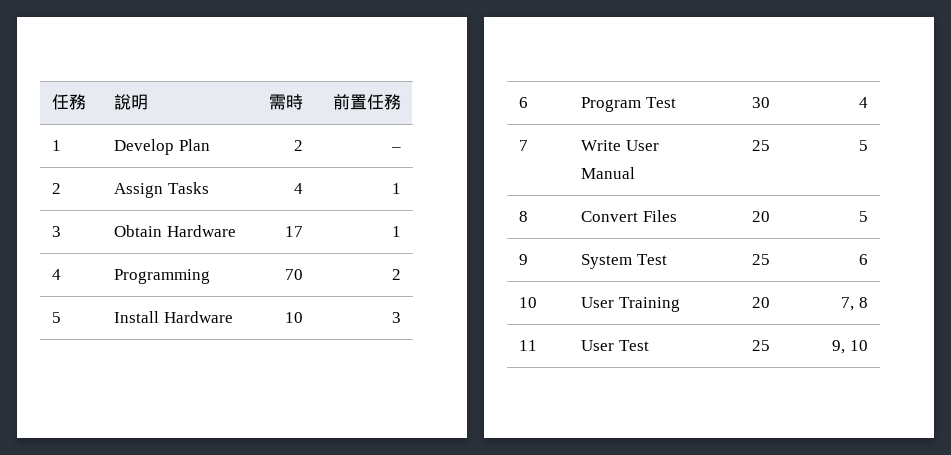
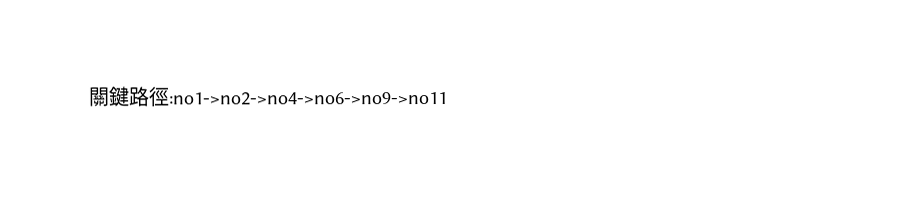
[52,94,87,110] [114,94,149,110] [268,94,303,110] [332,94,401,110] [52,140,62,151] [114,139,210,155] [293,140,303,151] [390,147,401,151] [52,183,62,194] [114,182,209,198] [293,183,303,194] [391,183,401,194] [52,226,62,237] [114,225,236,237] [284,226,303,237] [391,226,401,237] [52,269,62,280] [114,269,211,284] [284,269,303,280] [391,269,401,280] [52,312,62,323] [114,311,233,323] [284,312,303,323] [391,312,401,323] [519,97,529,108] [581,97,676,112] [751,97,770,108] [858,97,868,108] [519,140,529,151] [581,140,659,151] [581,167,636,179] [751,140,770,151] [858,140,868,151] [519,211,529,222] [581,210,677,222] [751,211,770,222] [858,211,868,222] [519,254,529,265] [581,254,667,269] [751,254,770,265] [858,254,868,265] [519,297,538,308] [581,297,680,312] [751,297,770,308] [841,297,868,311] [519,340,538,351] [581,340,649,351] [751,340,770,351] [832,340,868,354] 任務 | 說明 | 需時 | 前置任務 // 1 | Develop Plan | 2 | – // 2 | Assign Tasks | 4 | 1 // 3 | Obtain Hardware | 17 | 1 // 4 | Programming | 70 | 2 // 5 | Install Hardware | 10 | 3 // 6 | Program Test | 30 | 4 // 7 | Write User Manual | 25 | 5 // 8 | Convert Files | 20 | 5 // 9 | System Test | 25 | 6 // 10 | User Training | 20 | 7, 8 // 11 | User Test | 25 | 9, 10 -> [88,86,448,107] 關鍵路徑:no1->no2->no4->no6->no9->no11

